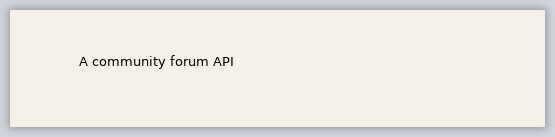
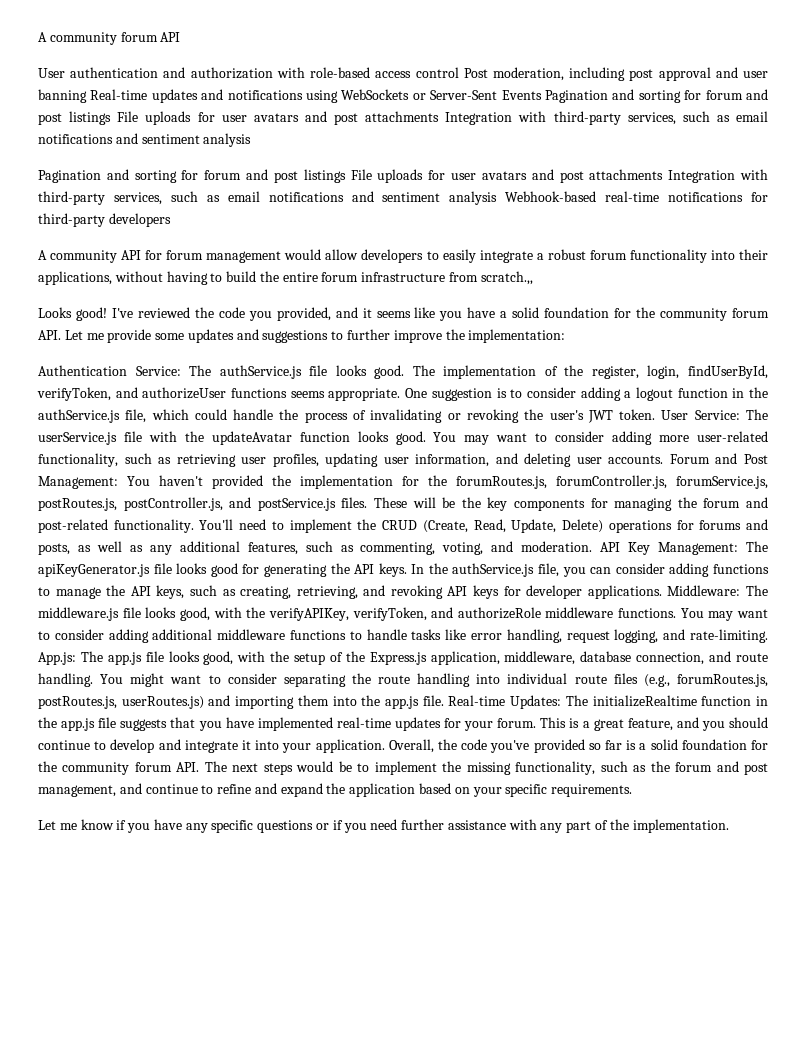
(234, 61) none -> [38,67,768,81] [38,89,768,103] [38,111,768,125] [38,133,252,147] [38,169,768,183] [38,191,768,205] [38,213,171,227] [38,249,768,263] [38,271,533,285] [38,307,769,321] [38,329,566,343] [38,365,769,379] [37,387,768,401] [38,409,768,423] [38,431,768,445] [38,453,768,467] [38,475,768,489] [38,497,769,511] [38,519,769,533] [38,541,768,555] [38,563,770,577] [38,585,768,599] [38,607,768,621] [38,629,768,643] [38,651,768,665] [38,673,768,687] [38,695,768,709] [38,717,769,731] [38,739,769,753] [38,761,769,775] [38,783,633,797] [38,819,729,833] // User authentication and authorization with role-based access control Post moderation, including post approval and user banning Real-time updates and notifications using WebSockets or Server-Sent Events Pagination and sorting for forum and post listings File uploads for user avatars and post attachments Integration with third-party services, such as email notifications and sentiment analysis // Pagination and sorting for forum and post listings File uploads for user avatars and post attachments Integration with third-party services, such as email notifications and sentiment analysis Webhook-based real-time notifications for third-party developers // A community API for forum management would allow developers to easily integrate a robust forum functionality into their applications, without having to build the entire forum infrastructure from scratch.,, // Looks good! I've reviewed the code you provided, and it seems like you have a solid foundation for the community forum API. Let me provide some updates and suggestions to further improve the implementation: // Authentication Service: The authService.js file looks good. The implementation of the register, login, findUserById, verifyToken, and authorizeUser functions seems appropriate. One suggestion is to consider adding a logout function in the authService.js file, which could handle the process of invalidating or revoking the user's JWT token. User Service: The userService.js file with the updateAvatar function looks good. You may want to consider adding more user-related functionality, such as retrieving user profiles, updating user information, and deleting user accounts. Forum and Post Management: You haven't provided the implementation for the forumRoutes.js, forumController.js, forumService.js, postRoutes.js, postController.js, and postService.js files. These will be the key components for managing the forum and post-related functionality. You'll need to implement the CRUD (Create, Read, Update, Delete) operations for forums and posts, as well as any additional features, such as commenting, voting, and moderation. API Key Management: The apiKeyGenerator.js file looks good for generating the API keys. In the authService.js file, you can consider adding functions to manage the API keys, such as creating, retrieving, and revoking API keys for developer applications. Middleware: The middleware.js file looks good, with the verifyAPIKey, verifyToken, and authorizeRole middleware functions. You may want to consider adding additional middleware functions to handle tasks like error handling, request logging, and rate-limiting. App.js: The app.js file looks good, with the setup of the Express.js application, middleware, database connection, and route handling. You might want to consider separating the route handling into individual route files (e.g., forumRoutes.js, postRoutes.js, userRoutes.js) and importing them into the app.js file. Real-time Updates: The initializeRealtime function in the app.js file suggests that you have implemented real-time updates for your forum. This is a great feature, and you should continue to develop and integrate it into your application. Overall, the code you've provided so far is a solid foundation for the community forum API. The next steps would be to implement the missing functionality, such as the forum and post management, and continue to refine and expand the application based on your specific requirements. // Let me know if you have any specific questions or if you need further assistance with any part of the implementation.

